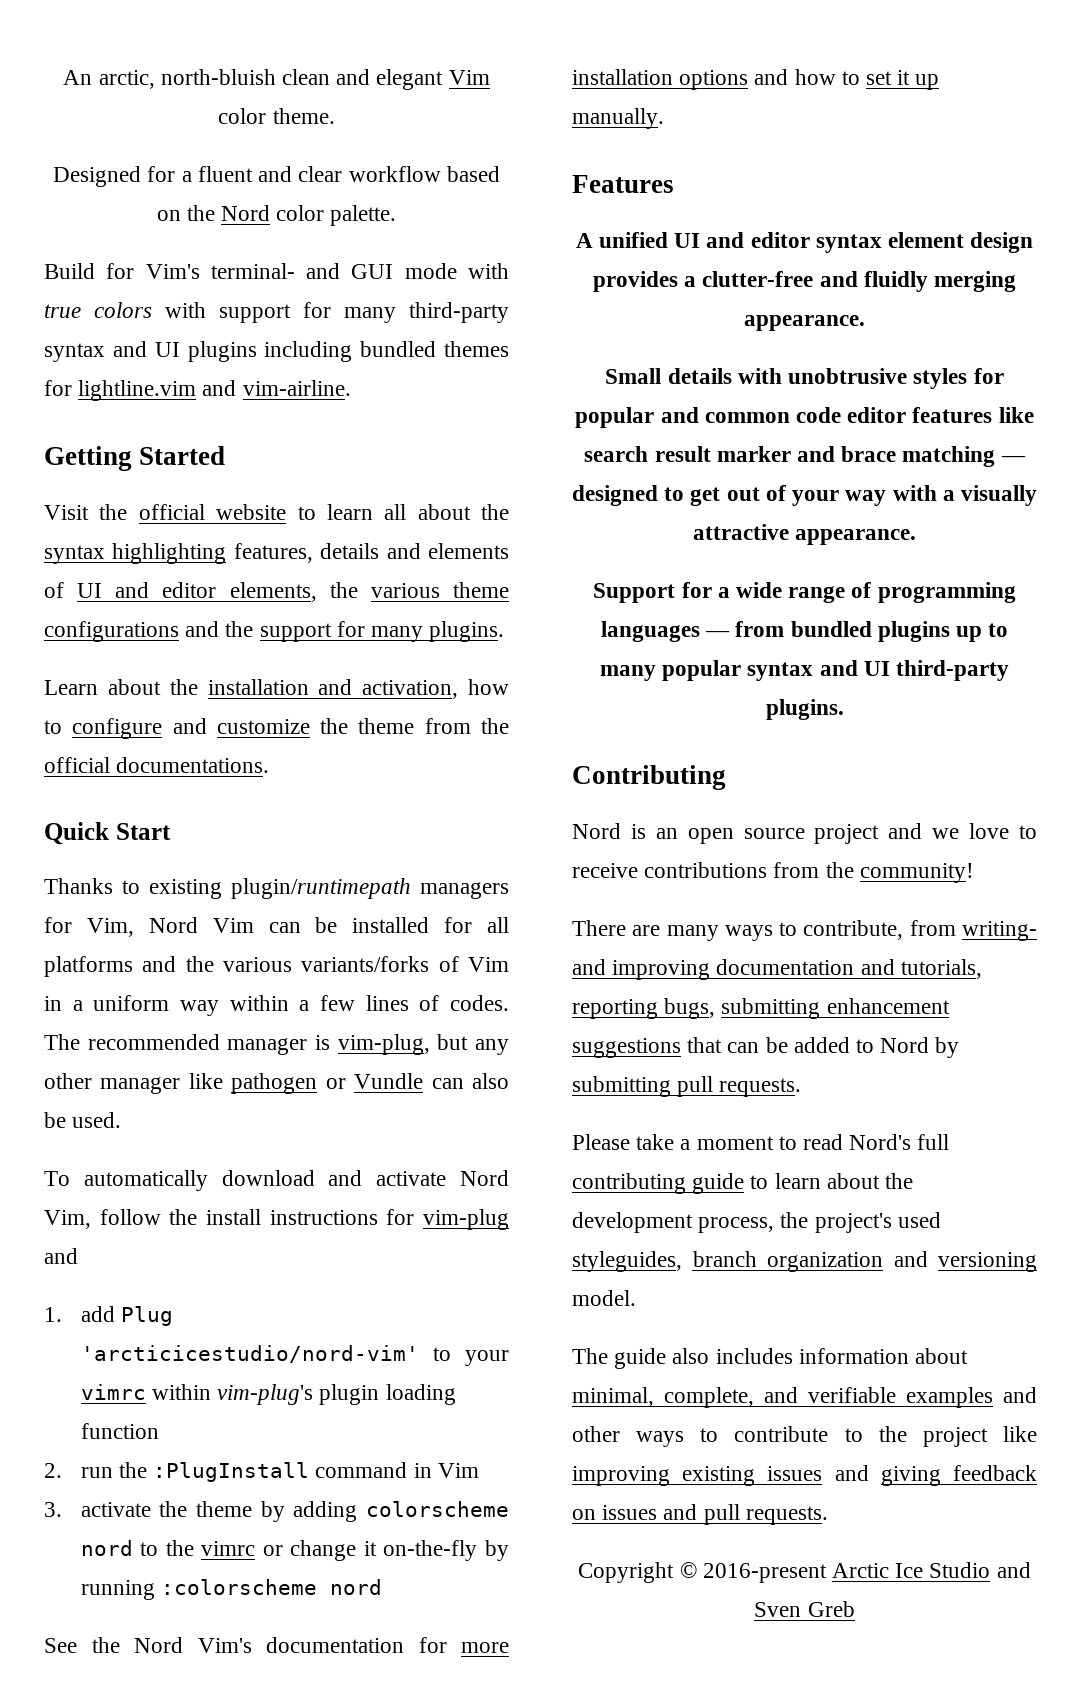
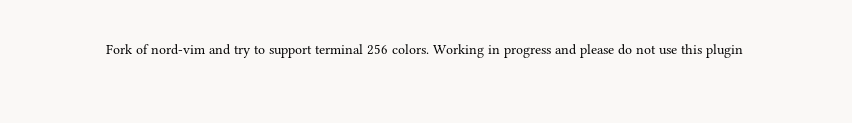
[63,69,490,90] [218,108,335,124] [53,166,500,187] [156,205,397,226] [44,263,509,279] [44,302,509,323] [44,341,509,362] [44,380,351,401] [44,446,226,471] [44,504,509,520] [44,543,509,564] [44,582,509,602] [44,621,505,642] [44,679,509,699] [44,718,509,739] [44,757,270,773] [44,822,171,845] [44,878,509,899] [44,917,509,937] [44,956,509,977] [44,995,510,1016] [44,1034,510,1055] [44,1073,509,1094] [44,1112,122,1128] [44,1170,510,1191] [44,1209,509,1230] [44,1248,78,1264] [44,1306,173,1326] [80,1345,509,1366] [80,1384,456,1405] [80,1423,159,1439] [44,1462,479,1482] [44,1501,509,1522] [80,1540,510,1561] [80,1579,382,1600] [44,1637,509,1653] [572,69,940,90] [572,108,664,129] [572,175,674,193] [575,232,1034,253] [592,271,1017,292] [744,315,865,331] [605,368,1004,389] [575,407,1034,428] [584,446,1026,467] [572,485,1037,506] [692,524,917,545] [593,582,1016,603] [600,621,1009,642] [599,660,1010,681] [765,699,844,720] [572,765,726,790] [572,823,1037,844] [572,862,974,883] [572,920,1037,941] [572,959,982,980] [572,998,950,1019] [572,1037,960,1058] [572,1076,802,1097] [572,1134,950,1150] [572,1173,914,1194] [572,1212,941,1233] [572,1251,1037,1272] [572,1290,636,1306] [572,1348,969,1369] [572,1387,1037,1408] [572,1426,1037,1447] [572,1465,1037,1486] [572,1504,828,1525] [578,1562,1031,1583] [754,1601,855,1617] An arctic, north-bluish clean and elegant Vim color theme. // Designed for a fluent and clear workflow based on the Nord color palette. // Build for Vim's terminal- and GUI mode with true colors with support for many third-party syntax and UI plugins including bundled themes for lightline.vim and vim-airline. // Getting Started // Visit the official website to learn all about the syntax highlighting features, details and elements of UI and editor elements, the various theme configurations and the support for many plugins. // Learn about the installation and activation, how to configure and customize the theme from the official documentations. // Quick Start // Thanks to existing plugin/runtimepath managers for Vim, Nord Vim can be installed for all platforms and the various variants/forks of Vim in a uniform way within a few lines of codes. The recommended manager is vim-plug, but any other manager like pathogen or Vundle can also be used. // To automatically download and activate Nord Vim, follow the install instructions for vim-plug and // 1. add Plug 'arcticicestudio/nord-vim' to your vimrc within vim-plug's plugin loading function // 2. run the :PlugInstall command in Vim // 3. activate the theme by adding colorscheme nord to the vimrc or change it on-the-fly by running :colorscheme nord // See the Nord Vim's documentation for more installation options and how to set it up manually. // Features // A unified UI and editor syntax element design provides a clutter-free and fluidly merging appearance. // Small details with unobtrusive styles for popular and common code editor features like search result marker and brace matching — designed to get out of your way with a visually attractive appearance. // Support for a wide range of programming languages — from bundled plugins up to many popular syntax and UI third-party plugins. // Contributing // Nord is an open source project and we love to receive contributions from the community! // There are many ways to contribute, from writing- and improving documentation and tutorials, reporting bugs, submitting enhancement suggestions that can be added to Nord by submitting pull requests. // Please take a moment to read Nord's full contributing guide to learn about the development process, the project's used styleguides, branch organization and versioning model. // The guide also includes information about minimal, complete, and verifiable examples and other ways to contribute to the project like improving existing issues and giving feedback on issues and pull requests. // Copyright © 2016-present Arctic Ice Studio and Sven Greb -> [105,44,743,58] Fork of nord-vim and try to support terminal 256 colors. Working in progress and please do not use this plugin

